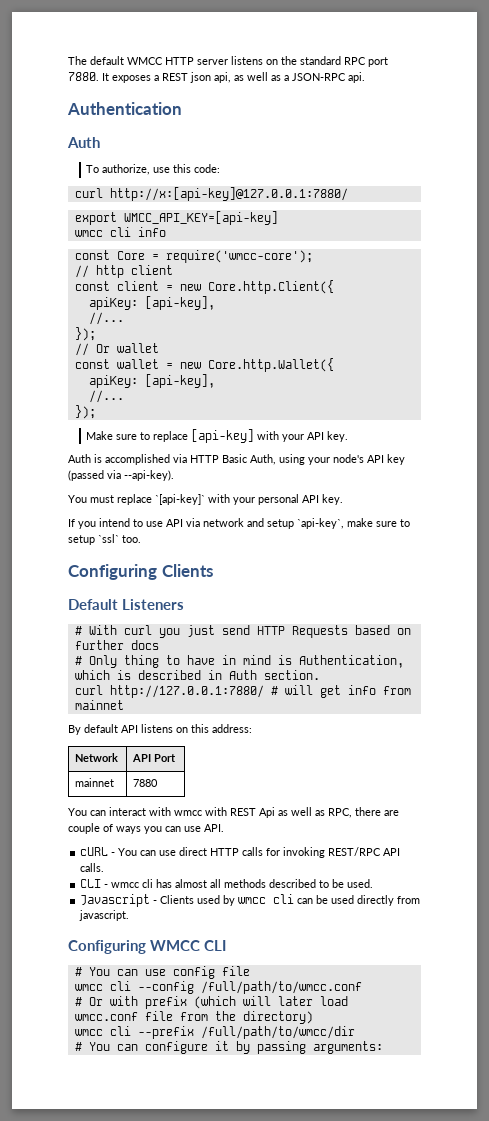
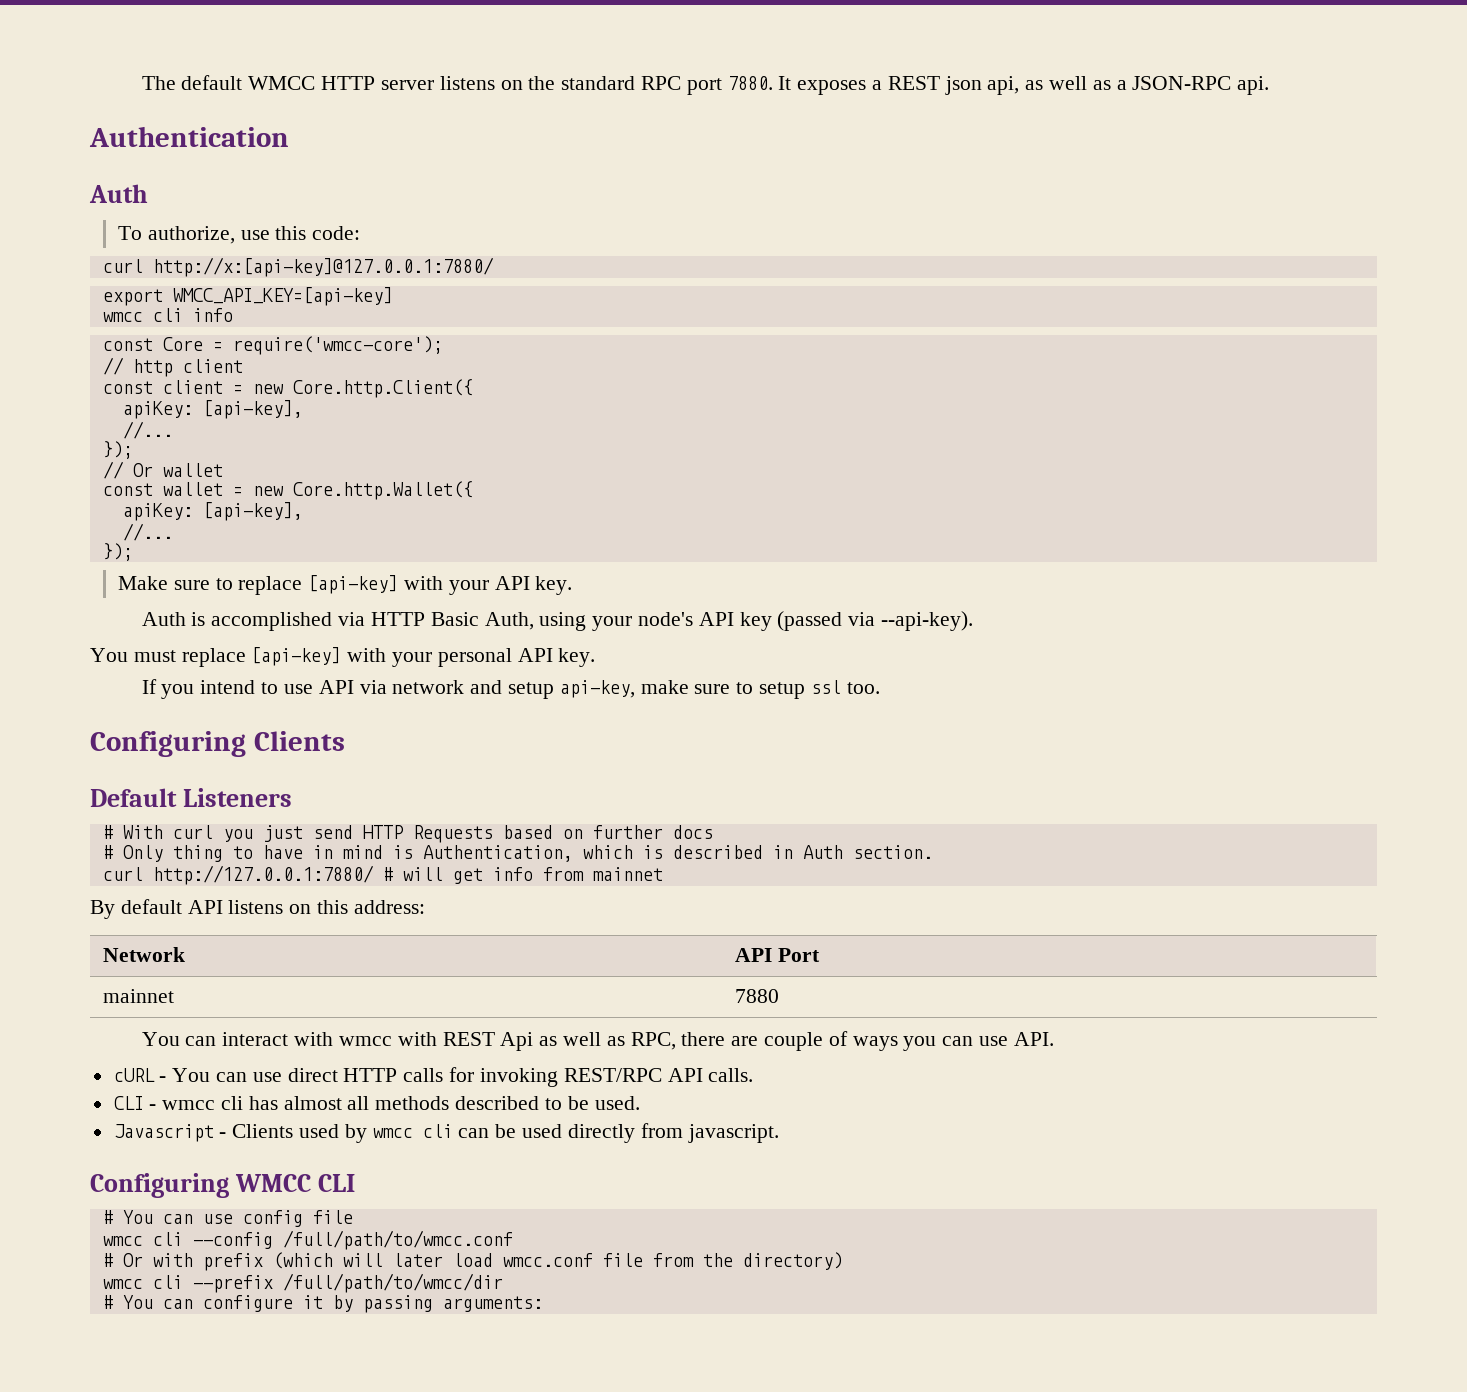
[155,494,205,505] `[api-key]` -> [251,647,342,666] [api-key]
[297,518,344,529] `api-key`, -> [559,680,635,698] api-key,
[98,534,119,543] `ssl` -> [810,680,841,694] ssl

